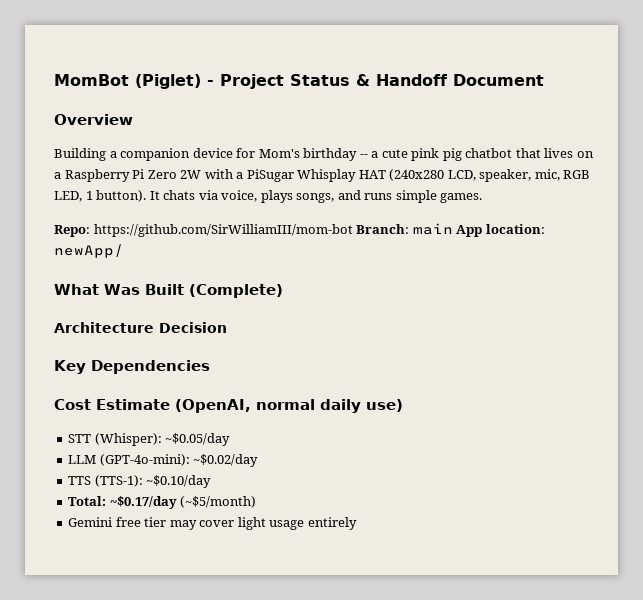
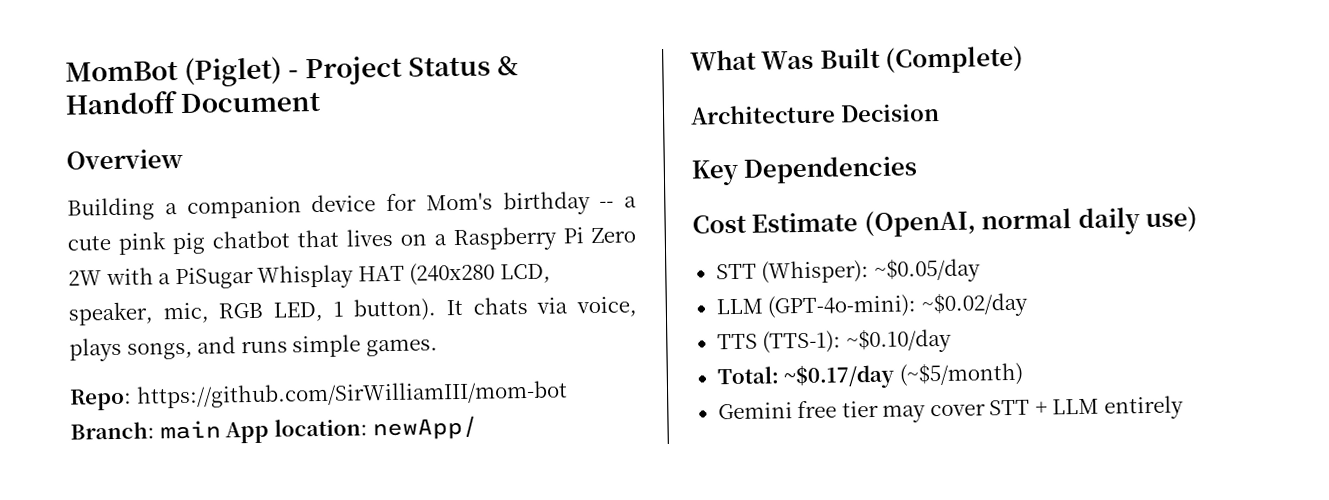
[237,517,305,530] light usage -> [989,398,1100,416] STT + LLM

